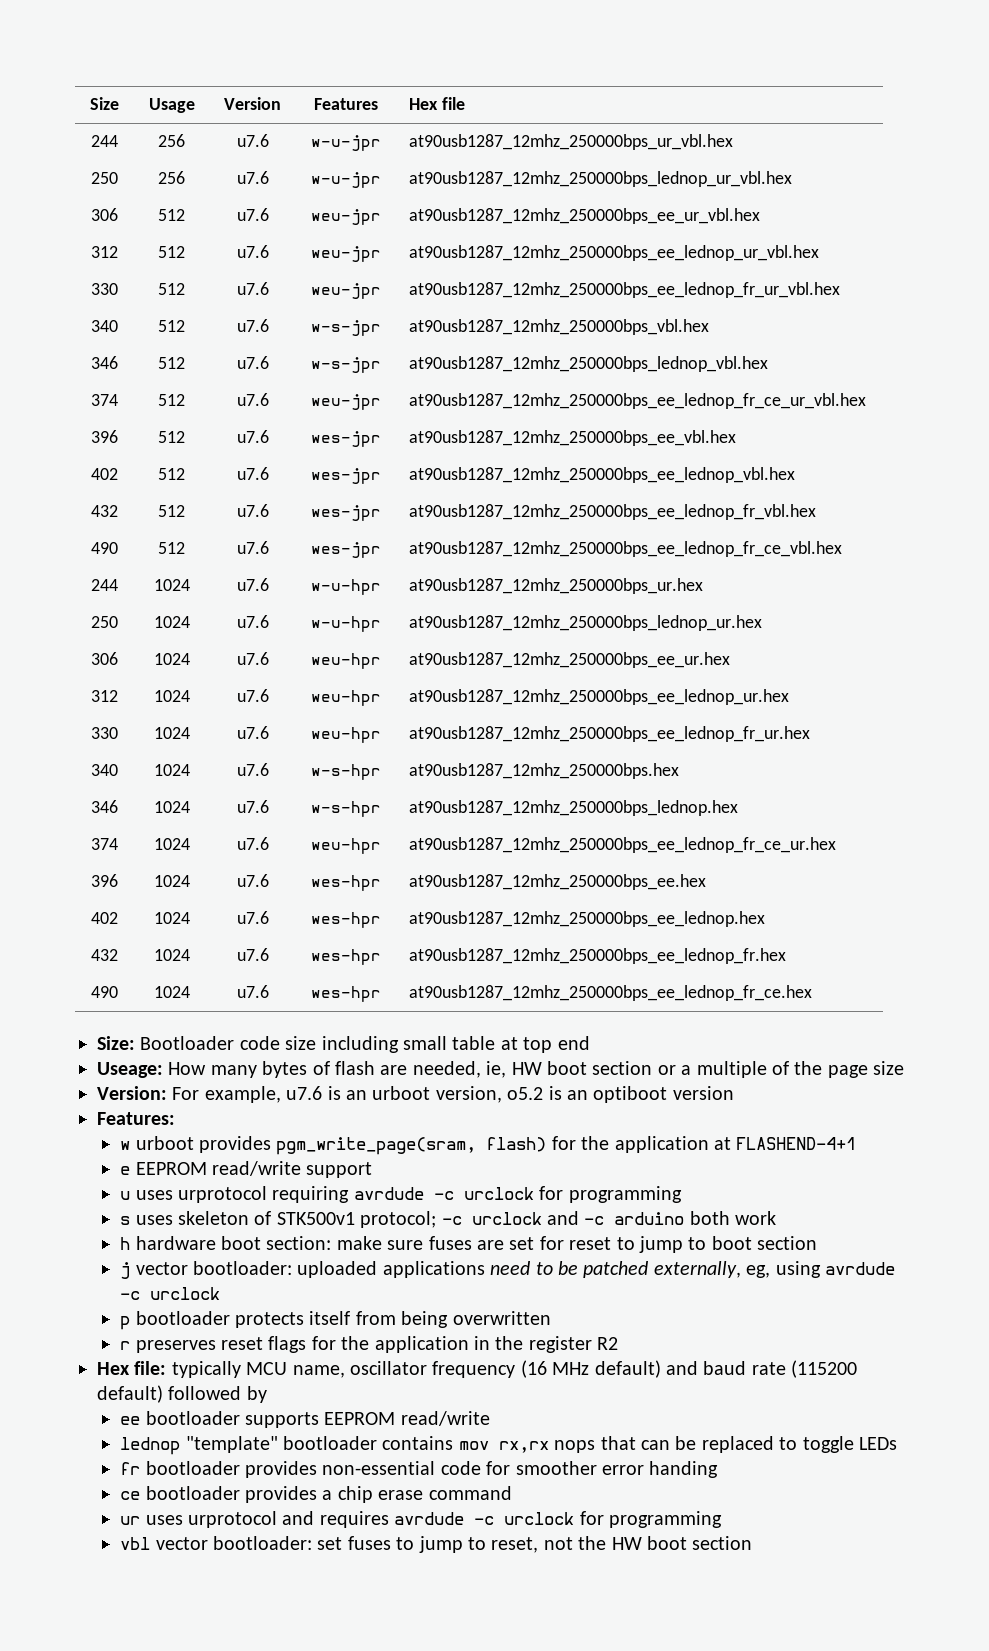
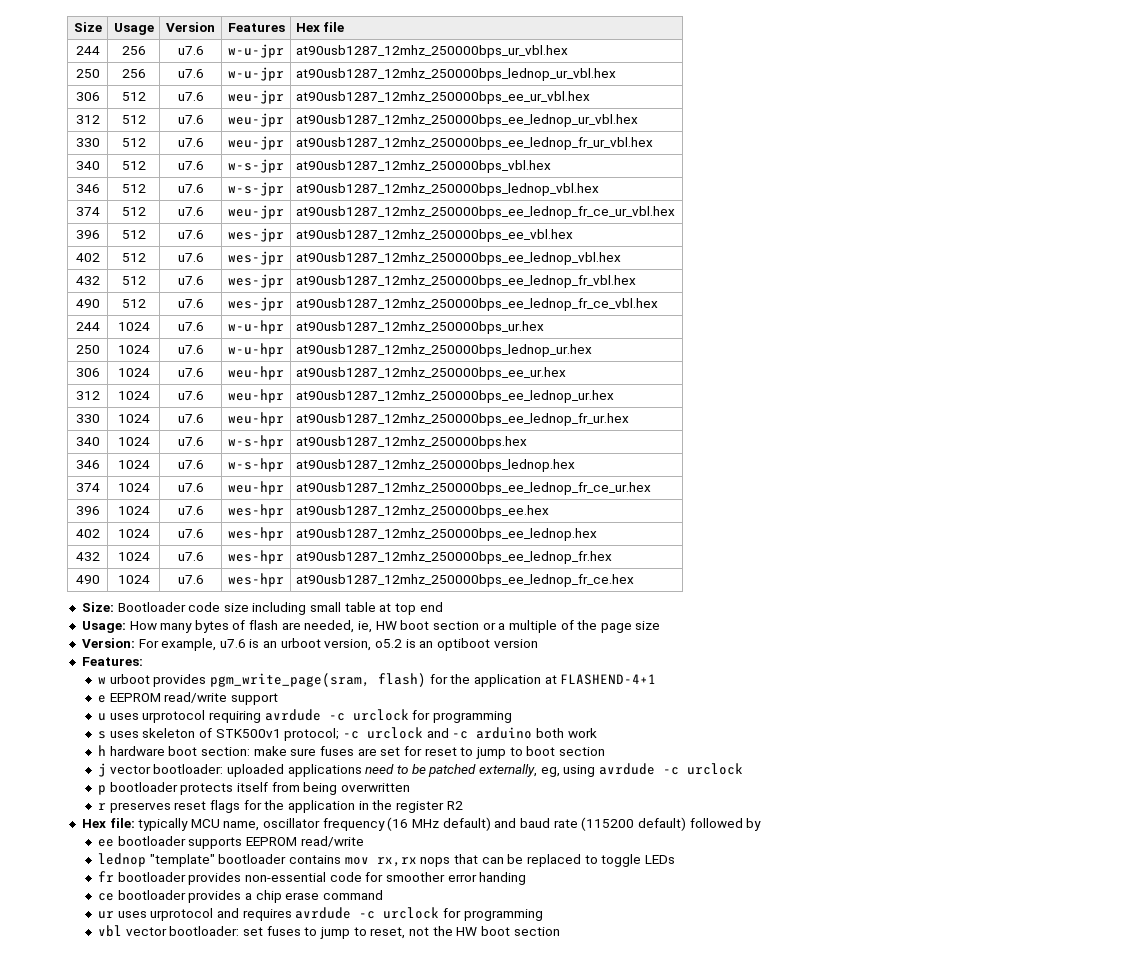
[97,1062,163,1078] Useage: -> [81,621,126,633] Usage:

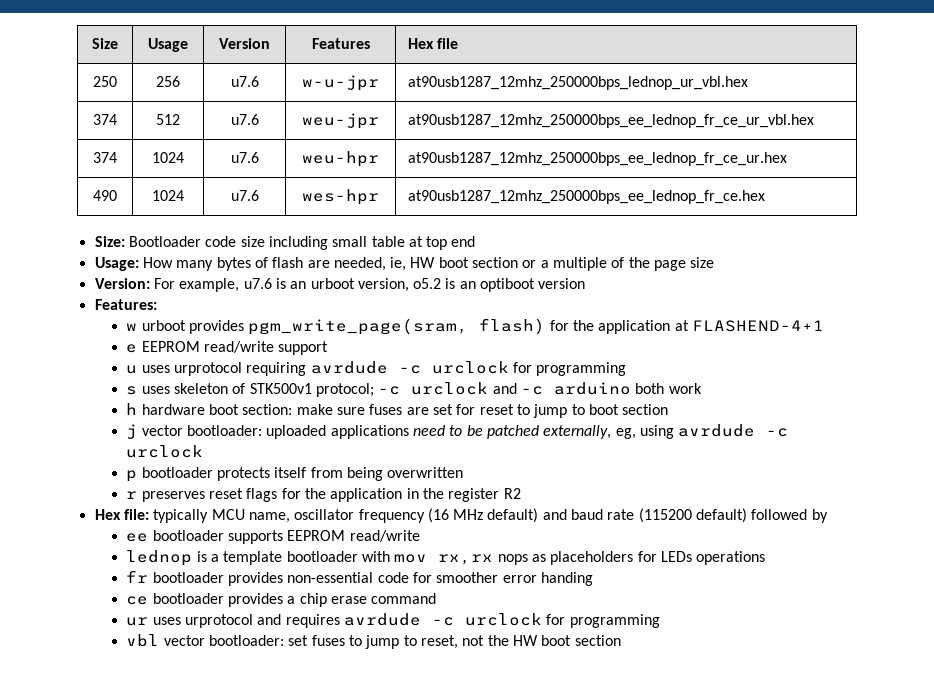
[75,46,100,55] [121,46,146,55] [177,46,204,55] [228,44,284,58] [295,45,568,58] // 244 | 256 | u7.6 | w-u-jpr | at90usb1287_12mhz_250000bps_ur_vbl.hex -> (458, 43) none
[75,92,100,101] [121,92,146,101] [177,92,204,101] [228,90,284,104] [295,91,590,104] [75,115,100,124] [121,115,146,124] [177,115,204,124] [228,113,284,127] [295,114,638,127] [75,138,100,147] [121,138,146,147] [177,138,204,147] [228,136,284,150] [295,137,653,150] [75,161,100,170] [121,161,146,170] [177,161,204,170] [228,159,284,173] [295,160,551,173] [75,184,100,193] [121,184,146,193] [177,184,204,193] [228,182,284,196] [295,183,599,196] // 306 | 512 | u7.6 | weu-jpr | at90usb1287_12mhz_250000bps_ee_ur_vbl.hex // 312 | 512 | u7.6 | weu-jpr | at90usb1287_12mhz_250000bps_ee_lednop_ur_vbl.hex // 330 | 512 | u7.6 | weu-jpr | at90usb1287_12mhz_250000bps_ee_lednop_fr_ur_vbl.hex // 340 | 512 | u7.6 | w-s-jpr | at90usb1287_12mhz_250000bps_vbl.hex // 346 | 512 | u7.6 | w-s-jpr | at90usb1287_12mhz_250000bps_lednop_vbl.hex -> (748, 83) none
[75,230,100,239] [121,230,146,239] [177,230,204,239] [228,228,284,242] [295,229,573,242] [75,253,100,262] [121,253,146,262] [177,253,204,262] [228,251,284,265] [295,252,621,265] [75,276,100,285] [121,276,146,285] [177,276,204,285] [228,274,284,288] [295,275,636,288] [75,299,100,308] [121,299,146,308] [177,299,204,308] [228,297,284,311] [295,298,658,311] [75,322,100,331] [117,322,150,331] [177,322,204,331] [228,320,284,334] [295,321,544,334] [75,345,100,354] [117,345,150,354] [177,345,204,354] [228,343,284,357] [295,344,592,357] [75,368,100,377] [117,368,150,377] [177,368,204,377] [228,366,284,380] [295,367,566,380] [75,391,100,400] [117,391,150,400] [177,391,204,400] [228,389,284,403] [295,390,614,403] [75,414,100,423] [117,414,150,423] [177,414,204,423] [228,412,284,426] [295,413,629,426] [75,437,100,446] [117,437,150,446] [177,437,204,446] [228,435,284,449] [295,436,527,449] [75,460,100,469] [117,460,150,469] [177,460,204,469] [228,458,284,472] [295,459,575,472] // 396 | 512 | u7.6 | wes-jpr | at90usb1287_12mhz_250000bps_ee_vbl.hex // 402 | 512 | u7.6 | wes-jpr | at90usb1287_12mhz_250000bps_ee_lednop_vbl.hex // 432 | 512 | u7.6 | wes-jpr | at90usb1287_12mhz_250000bps_ee_lednop_fr_vbl.hex // 490 | 512 | u7.6 | wes-jpr | at90usb1287_12mhz_250000bps_ee_lednop_fr_ce_vbl.hex // 244 | 1024 | u7.6 | w-u-hpr | at90usb1287_12mhz_250000bps_ur.hex // 250 | 1024 | u7.6 | w-u-hpr | at90usb1287_12mhz_250000bps_lednop_ur.hex // 306 | 1024 | u7.6 | weu-hpr | at90usb1287_12mhz_250000bps_ee_ur.hex // 312 | 1024 | u7.6 | weu-hpr | at90usb1287_12mhz_250000bps_ee_lednop_ur.hex // 330 | 1024 | u7.6 | weu-hpr | at90usb1287_12mhz_250000bps_ee_lednop_fr_ur.hex // 340 | 1024 | u7.6 | w-s-hpr | at90usb1287_12mhz_250000bps.hex // 346 | 1024 | u7.6 | w-s-hpr | at90usb1287_12mhz_250000bps_lednop.hex -> (814, 121) none
[75,506,100,515] [117,506,150,515] [177,506,204,515] [228,504,284,518] [295,505,549,518] [75,529,100,538] [117,529,150,538] [177,529,204,538] [228,527,284,541] [295,528,597,541] [75,552,100,561] [117,552,150,561] [177,552,204,561] [228,550,284,564] [295,551,612,564] // 396 | 1024 | u7.6 | wes-hpr | at90usb1287_12mhz_250000bps_ee.hex // 402 | 1024 | u7.6 | wes-hpr | at90usb1287_12mhz_250000bps_ee_lednop.hex // 432 | 1024 | u7.6 | wes-hpr | at90usb1287_12mhz_250000bps_ee_lednop_fr.hex -> (787, 159) none
[149,854,642,867] "template" bootloader contains mov rx,rx nops that can be replaced to toggle -> [196,551,657,565] is a template bootloader with mov rx,rx nops as placeholders for
(675, 859) none -> [696,551,766,565] operations

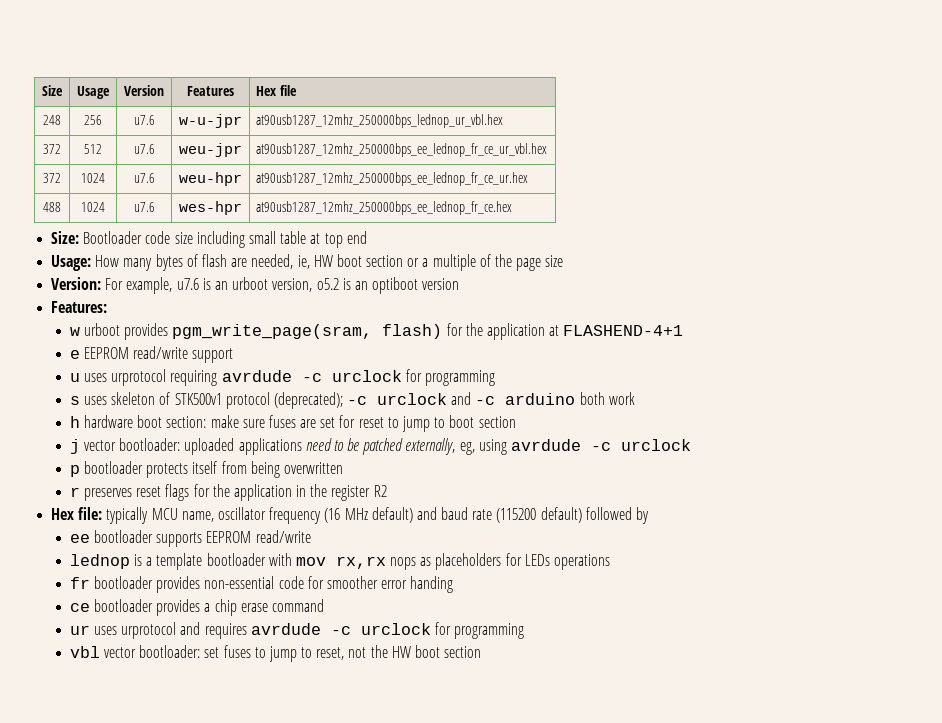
[93,76,117,87] 250 -> [43,115,61,125] 248
[93,114,117,125] 374 -> [43,144,61,154] 372
[93,152,117,163] 374 -> [43,173,61,183] 372
[93,190,117,201] 490 -> [43,202,61,212] 488
[315,383,374,397] protocol; -> [225,392,343,409] protocol (deprecated);

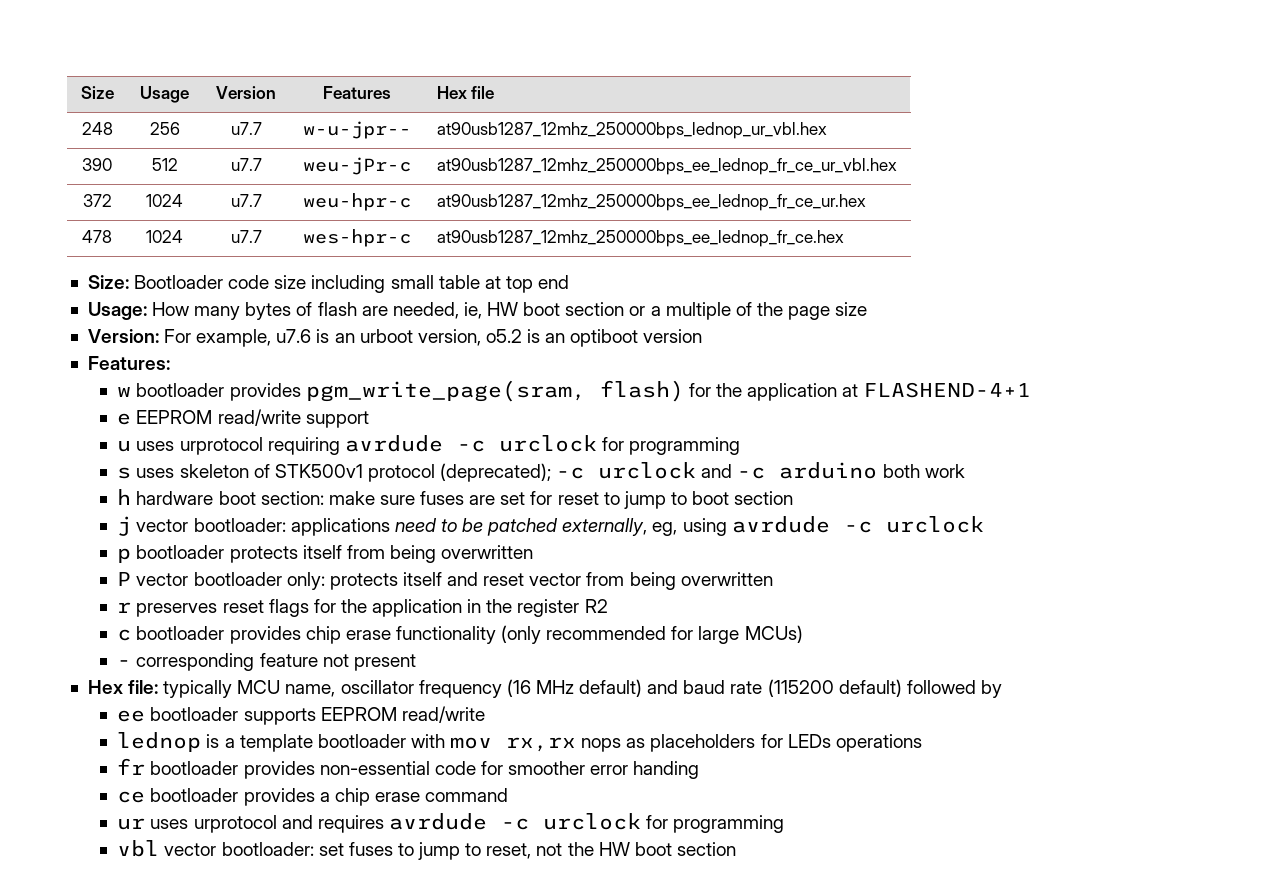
[133,115,155,125] [179,114,242,128] u7.6 | w-u-jpr -> [230,122,262,135] [303,121,411,139] u7.7 | w-u-jpr--
[43,144,61,154] 372 -> [82,158,112,171] 390
[133,144,155,154] [179,143,242,157] u7.6 | weu-jpr -> [230,158,262,171] [303,157,411,175] u7.7 | weu-jPr-c
[133,173,155,183] [179,172,242,186] u7.6 | weu-hpr -> [230,194,262,207] [303,193,411,211] u7.7 | weu-hpr-c
[43,202,61,212] [81,202,105,212] [133,202,155,212] [179,201,242,215] 488 | 1024 | u7.6 | wes-hpr -> [82,230,112,243] [146,230,183,243] [230,230,262,243] [303,229,411,247] 478 | 1024 | u7.7 | wes-hpr-c
[83,323,120,336] urboot -> [136,383,225,397] bootloader
[184,438,235,455] uploaded -> (286, 525) none
(343, 468) none -> [117,572,773,590] // P vector bootloader only: protects itself and reset vector from being overwritten
(387, 491) none -> [117,625,803,644] [117,653,416,671] // c bootloader provides chip erase functionality (only recommended for large MCUs) // - corresponding feature not present

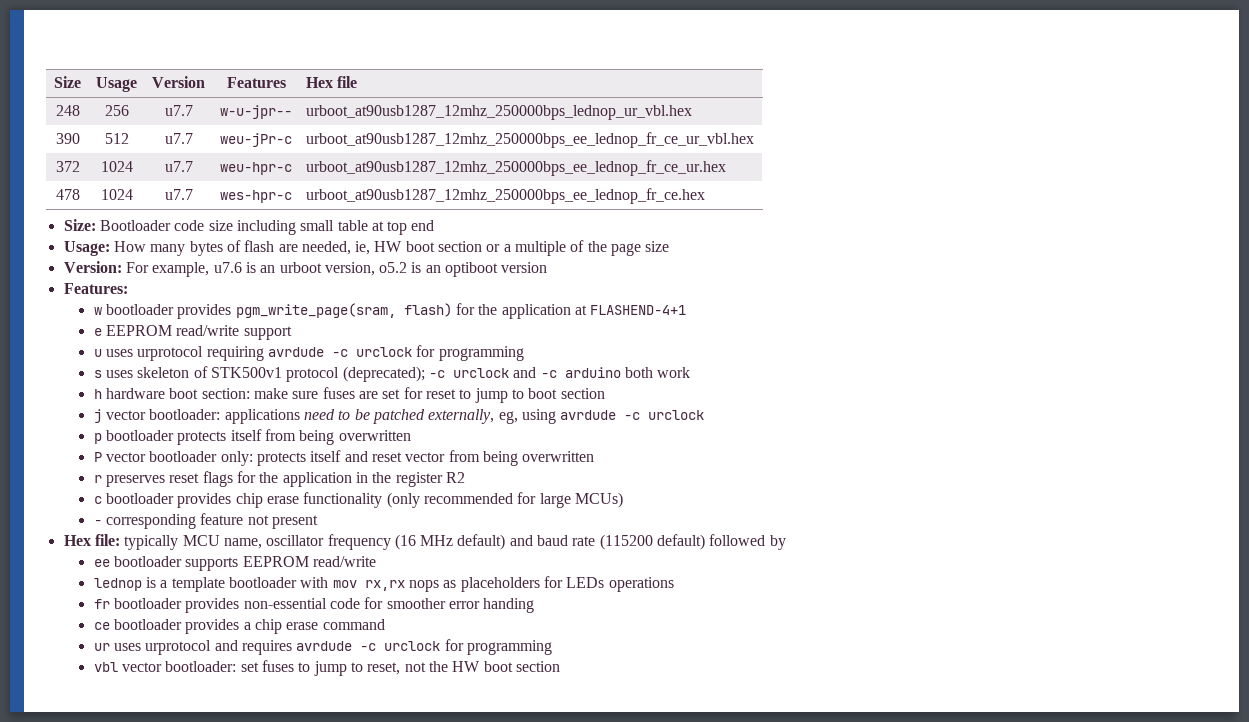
[436,122,827,139] at90usb1287_12mhz_250000bps_lednop_ur_vbl.hex -> [306,105,693,120] urboot_at90usb1287_12mhz_250000bps_lednop_ur_vbl.hex
[436,158,897,175] at90usb1287_12mhz_250000bps_ee_lednop_fr_ce_ur_vbl.hex -> [306,132,755,148] urboot_at90usb1287_12mhz_250000bps_ee_lednop_fr_ce_ur_vbl.hex
[436,194,866,211] at90usb1287_12mhz_250000bps_ee_lednop_fr_ce_ur.hex -> [306,160,727,176] urboot_at90usb1287_12mhz_250000bps_ee_lednop_fr_ce_ur.hex
[436,230,844,247] at90usb1287_12mhz_250000bps_ee_lednop_fr_ce.hex -> [306,188,706,204] urboot_at90usb1287_12mhz_250000bps_ee_lednop_fr_ce.hex

